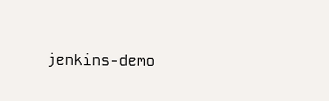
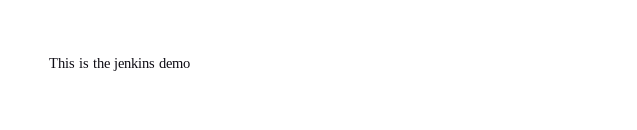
[46,52,155,69] jenkins-demo -> [49,58,190,71] This is the jenkins demo

